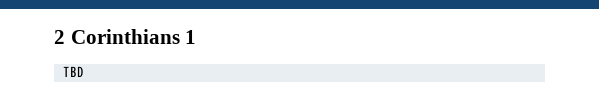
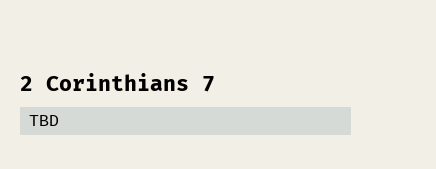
[185,30,197,44] 1 -> [202,76,215,92] 7

